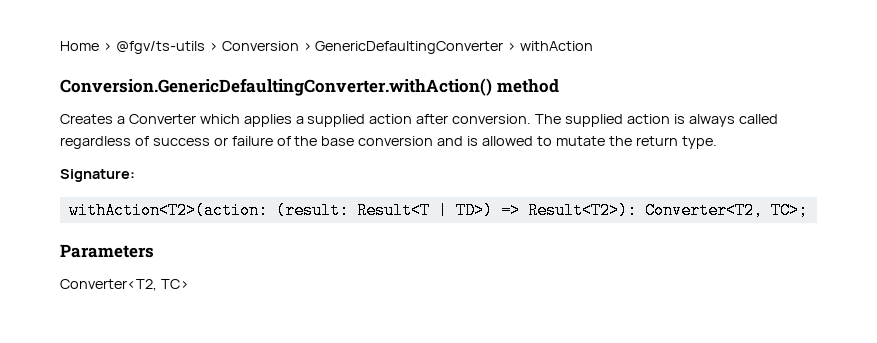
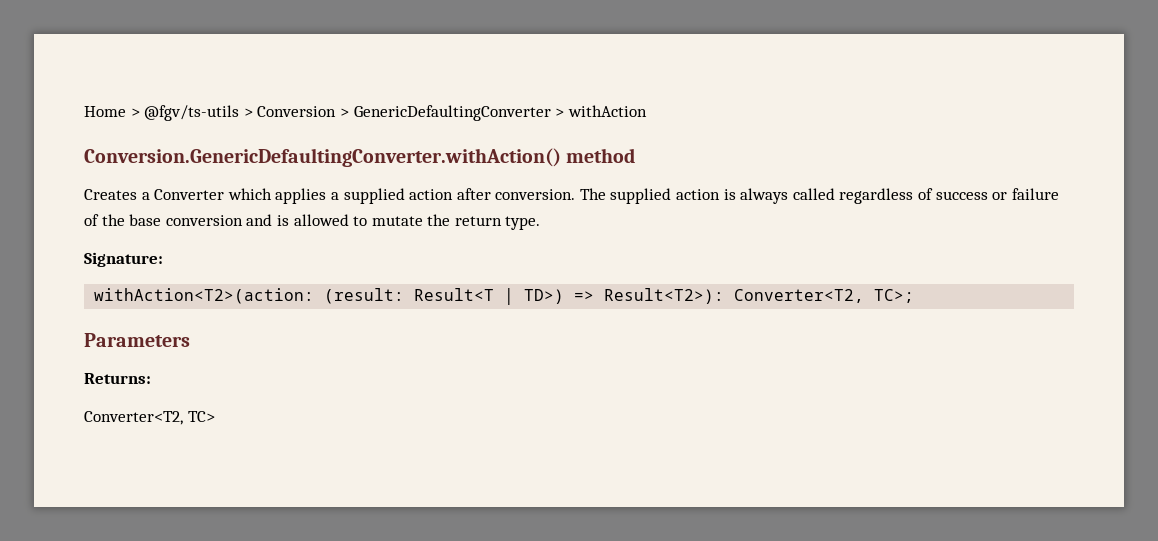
(154, 251) none -> [84,373,151,384] // Returns:

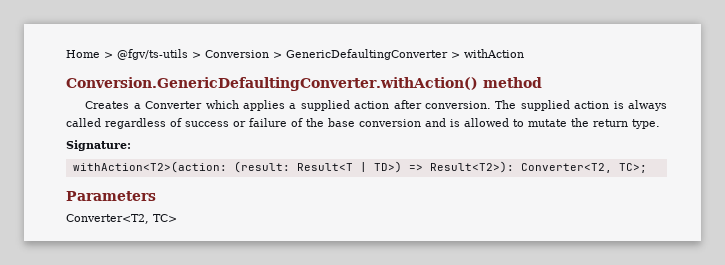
[84,373,151,384] // Returns: -> (156, 196) none

